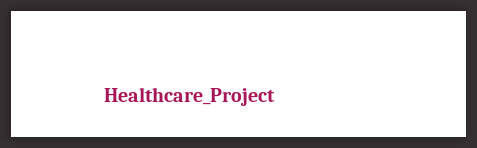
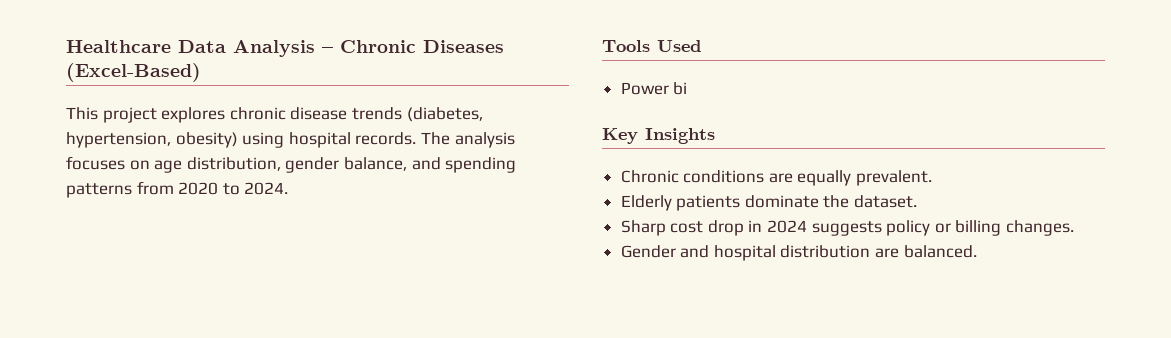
[104,87,275,106] Healthcare_Project -> [66,40,504,57] [66,63,201,82] [66,107,483,123] [66,132,515,148] [66,156,517,173] [66,181,289,198] [602,40,701,52] [620,82,688,95] [602,128,715,144] [620,170,933,186] [620,195,918,211] [620,220,1075,236] [620,245,977,261] Healthcare Data Analysis – Chronic Diseases (Excel-Based) // This project explores chronic disease trends (diabetes, hypertension, obesity) using hospital records. The analysis focuses on age distribution, gender balance, and spending patterns from 2020 to 2024. // Tools Used // Power bi // Key Insights // Chronic conditions are equally prevalent. // Elderly patients dominate the dataset. // Sharp cost drop in 2024 suggests policy or billing changes. // Gender and hospital distribution are balanced.

